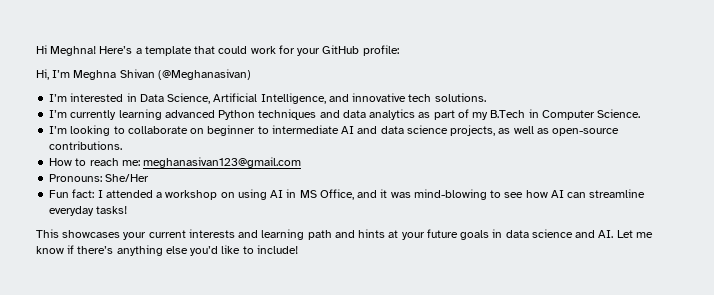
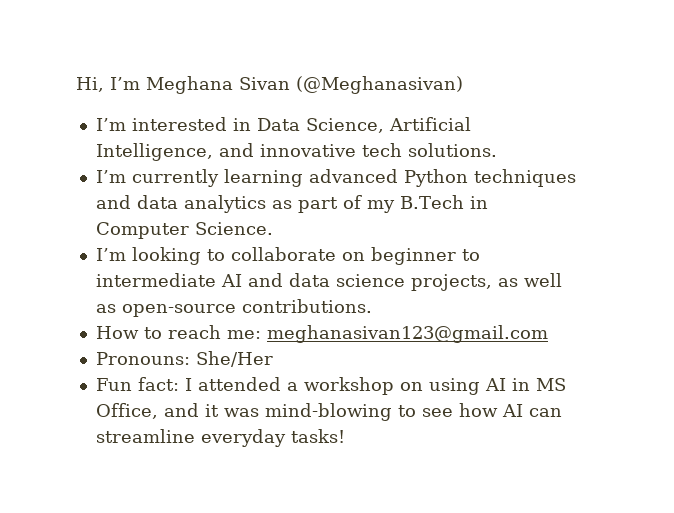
[36,45,399,56] [36,69,155,80] Hi Meghna! Here’s a template that could work for your GitHub profile: // Hi, I’m Meghna Shivan -> [76,76,290,94] Hi, I’m Meghana Sivan
[36,229,653,240] [36,245,298,256] // This showcases your current interests and learning path and hints at your future goals in data science and AI. Let me know if there’s anything else you’d like to include! -> (345, 436) none

